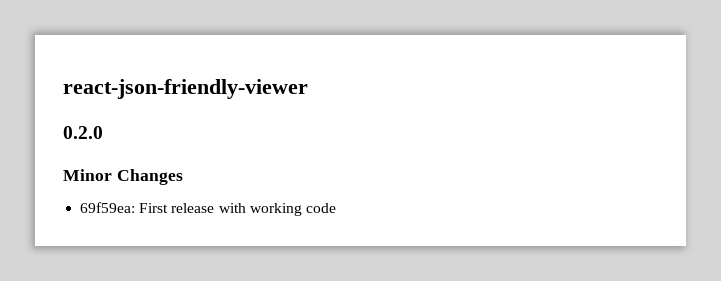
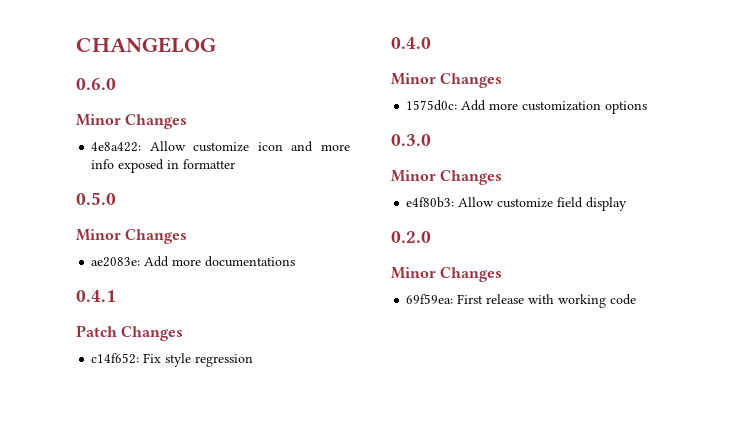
[63,79,308,99] react-json-friendly-viewer -> [76,37,216,53] [76,78,116,90] [76,114,188,129] [91,141,351,152] [91,159,236,173] [76,192,116,205] [76,229,188,244] [91,256,296,267] [76,290,116,302] [76,325,184,341] [91,353,254,367] [391,37,431,49] [391,73,503,88] [406,100,648,114] [391,134,431,146] [391,170,503,185] [406,197,628,211] CHANGELOG // 0.6.0 // Minor Changes // 4e8a422: Allow customize icon and more info exposed in formatter // 0.5.0 // Minor Changes // ae2083e: Add more documentations // 0.4.1 // Patch Changes // c14f652: Fix style regression // 0.4.0 // Minor Changes // 1575d0c: Add more customization options // 0.3.0 // Minor Changes // e4f80b3: Allow customize field display

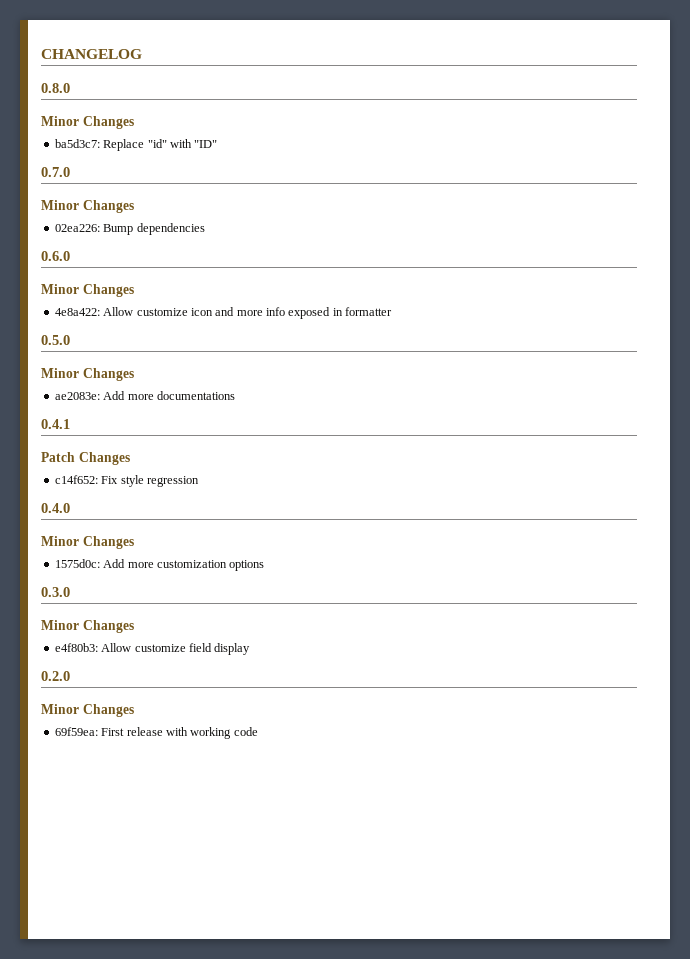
(216, 45) none -> [41,83,70,93] [41,116,134,129] [54,139,218,151] [41,167,70,177] [41,200,134,213] [54,223,205,235] // 0.8.0 // Minor Changes // ba5d3c7: Replace "id" with "ID" // 0.7.0 // Minor Changes // 02ea226: Bump dependencies

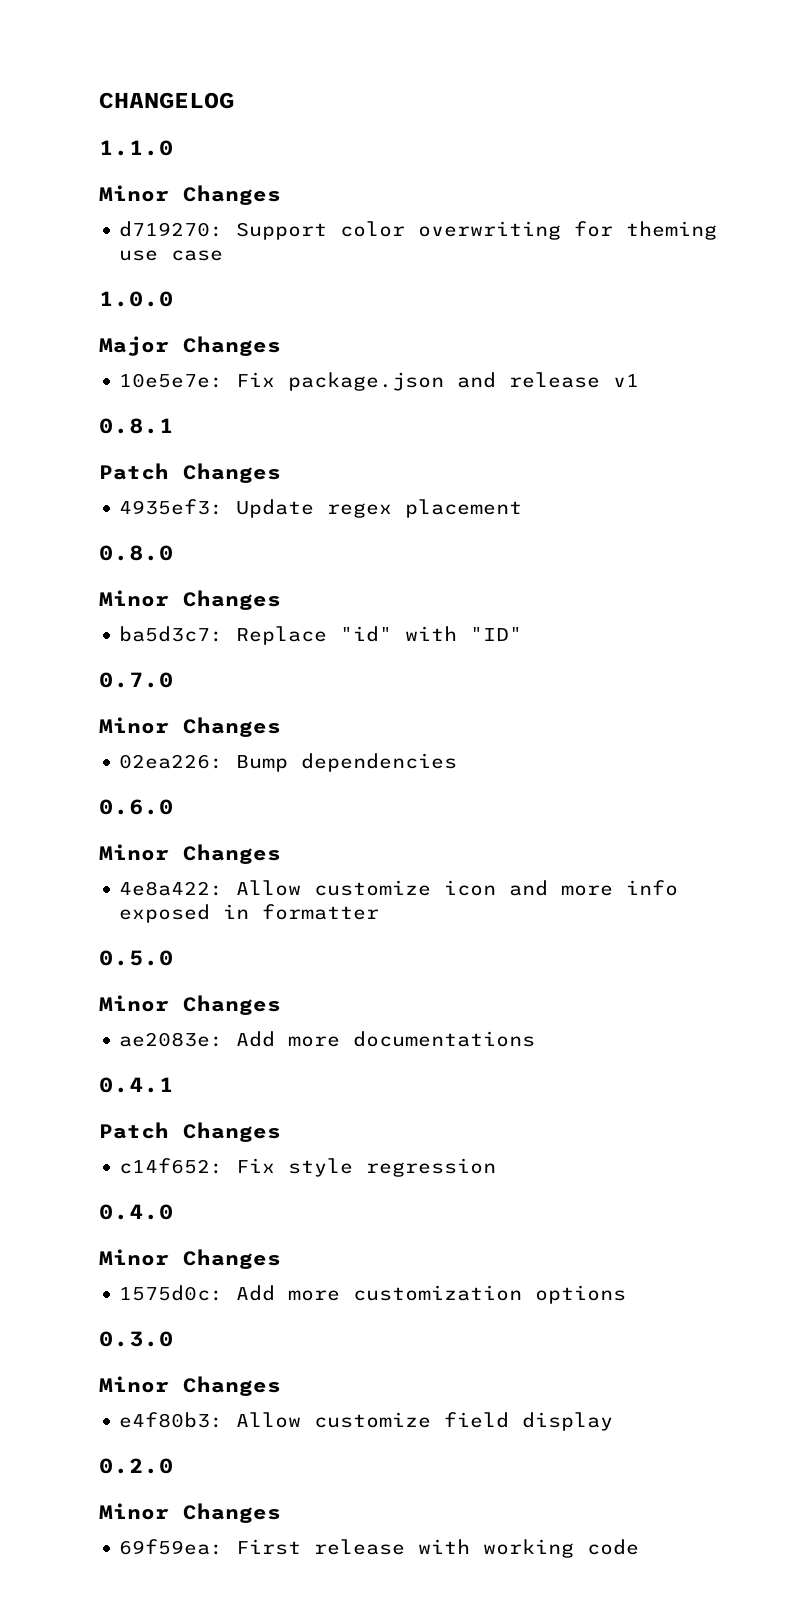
(142, 54) none -> [99,140,174,156] [99,185,281,205] [119,221,718,240] [119,250,224,261] [99,291,174,307] [99,336,281,356] [119,372,640,391] [99,418,174,434] [99,463,281,483] [119,499,523,518] // 1.1.0 // Minor Changes // d719270: Support color overwriting for theming use case // 1.0.0 // Major Changes // 10e5e7e: Fix package.json and release v1 // 0.8.1 // Patch Changes // 4935ef3: Update regex placement

